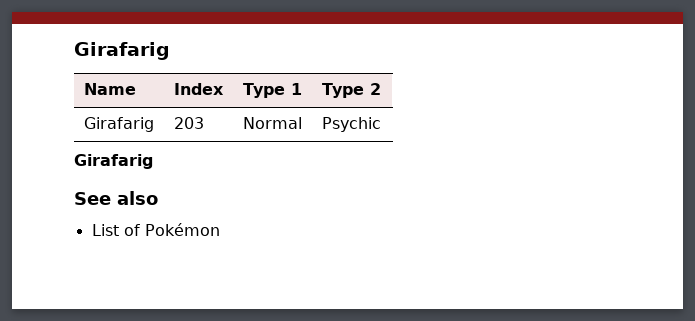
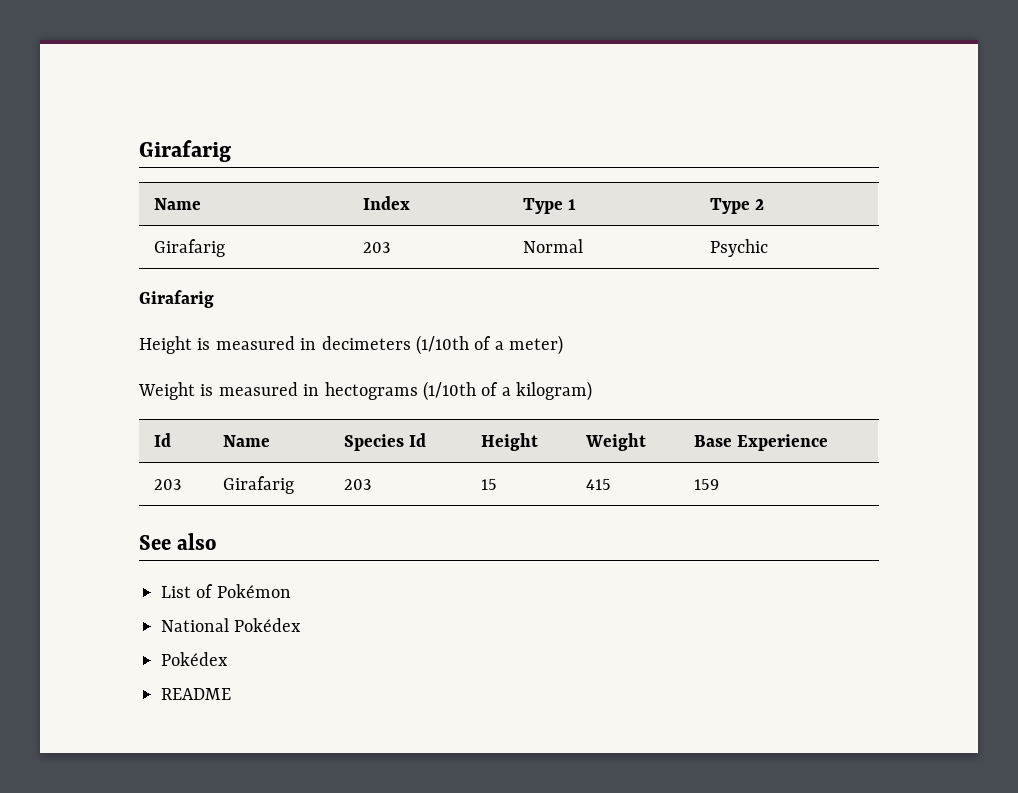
(153, 161) none -> [139,335,564,355] [138,381,593,401] [154,433,172,447] [223,435,271,447] [344,433,427,451] [481,433,539,451] [585,433,647,451] [694,434,829,451] [154,479,182,490] [223,476,295,494] [344,479,372,490] [481,479,498,490] [586,479,612,490] [694,479,720,490] // Height is measured in decimeters (1/10th of a meter) // Weight is measured in hectograms (1/10th of a kilogram) // Id | Name | Species Id | Height | Weight | Base Experience // 203 | Girafarig | 203 | 15 | 415 | 159
(220, 229) none -> [161,618,302,632] [161,652,228,666] [161,688,231,700] // National Pokédex // Pokédex // README

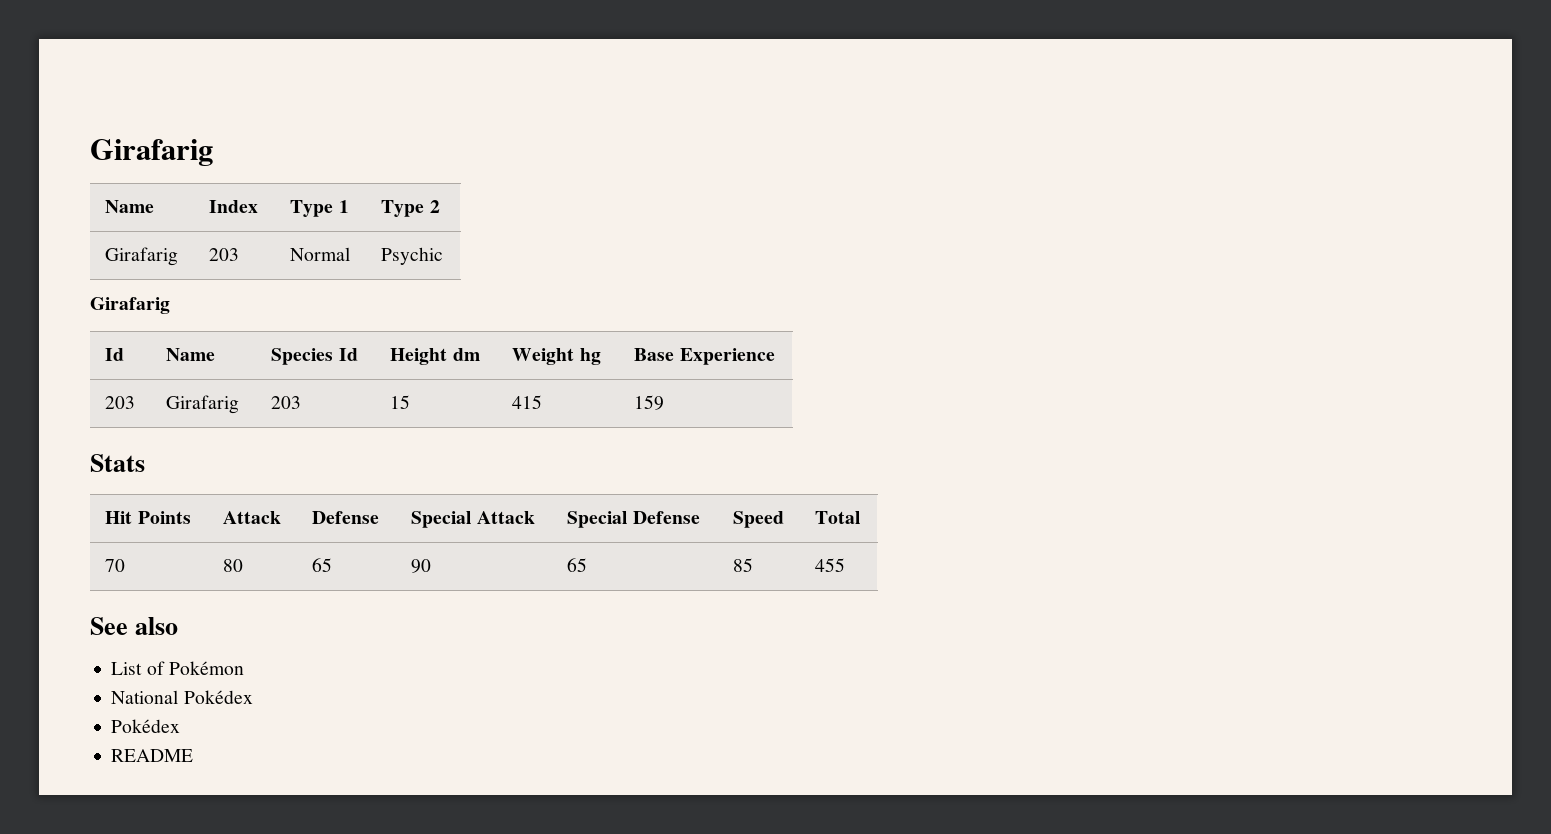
[139,335,564,355] [138,381,593,401] // Height is measured in decimeters (1/10th of a meter) // Weight is measured in hectograms (1/10th of a kilogram) -> (170, 305) none
[585,433,647,451] | Weight -> [452,348,480,361] [512,348,601,365] dm | Weight hg
(720, 484) none -> [90,454,145,472] [105,511,191,524] [223,511,282,524] [312,511,380,524] [411,511,535,528] [567,511,700,528] [733,511,785,528] [815,511,861,524] [105,559,126,572] [223,559,244,572] [312,558,333,572] [411,559,432,573] [567,558,588,572] [733,558,754,572] [815,558,846,572] // Stats // Hit Points | Attack | Defense | Special Attack | Special Defense | Speed | Total // 70 | 80 | 65 | 90 | 65 | 85 | 455

